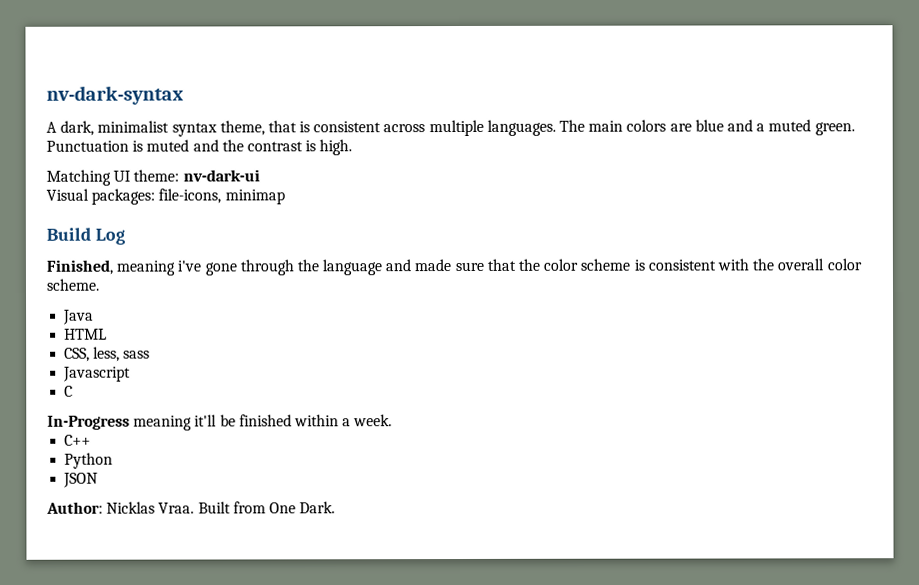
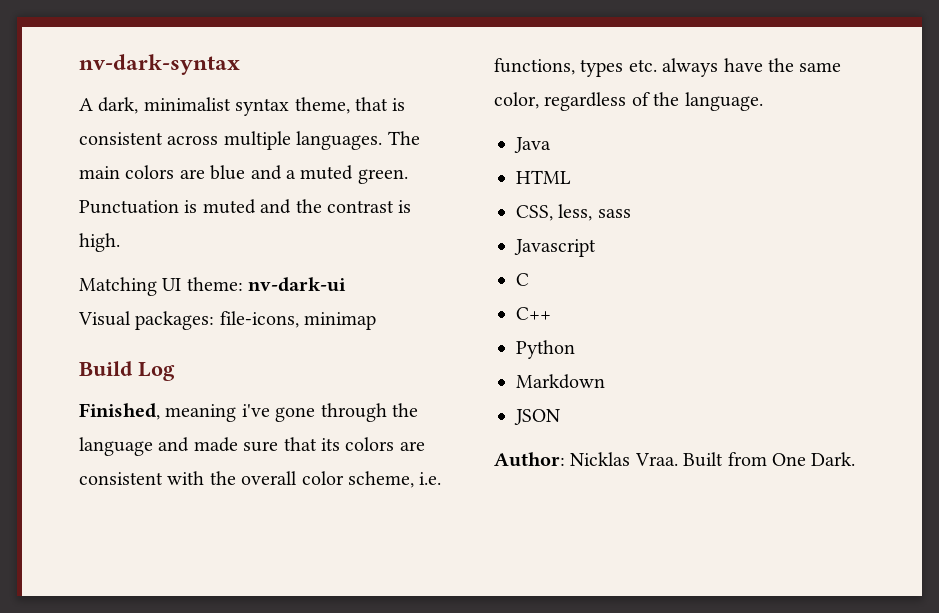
[518,258,645,271] the color scheme is -> [321,437,425,451] its colors are
[46,278,99,291] scheme. -> [348,471,442,488] [494,58,842,77] [494,92,763,111] scheme, i.e. functions, types etc. always have the same color, regardless of the language.
[47,414,393,431] // In-Progress meaning it'll be finished within a week. -> (529, 279) none
(114, 460) none -> [516,374,605,389] // Markdown

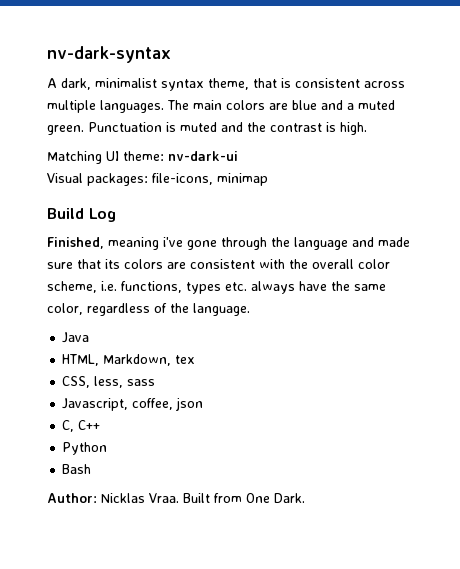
[516,170,571,184] HTML -> [62,354,196,366] HTML, Markdown, tex
[514,239,596,257] [516,273,529,286] Javascript // C // -> [62,397,204,411] [62,420,75,432] Javascript, coffee, json // C,
[516,374,605,389] [514,409,560,425] Markdown // JSON -> [62,464,92,474] Bash

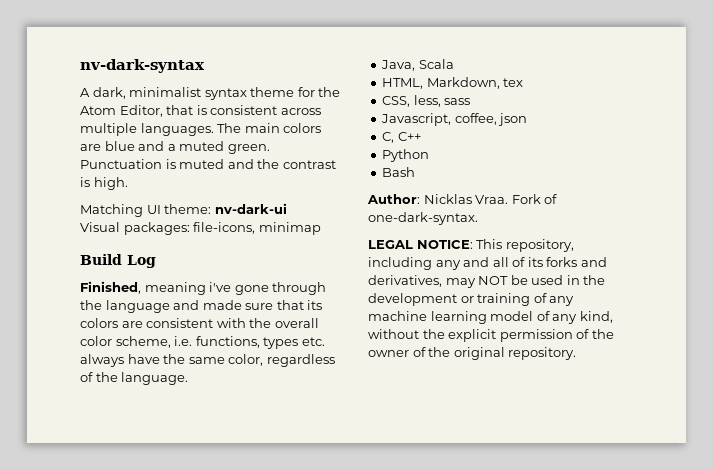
[208,78,249,90] theme, -> [250,87,341,97] [80,105,163,117] theme for the Atom Editor,
[62,332,90,343] Java -> [381,59,454,71] Java, Scala
[183,493,305,503] Built from One Dark. -> [511,194,558,204] [368,212,478,225] [368,239,574,252] [368,257,607,270] [368,275,606,288] [368,293,575,306] [368,311,613,324] [368,329,614,342] [368,347,577,360] Fork of one-dark-syntax. // LEGAL NOTICE: This repository, including any and all of its forks and derivatives, may NOT be used in the development or training of any machine learning model of any kind, without the explicit permission of the owner of the original repository.

